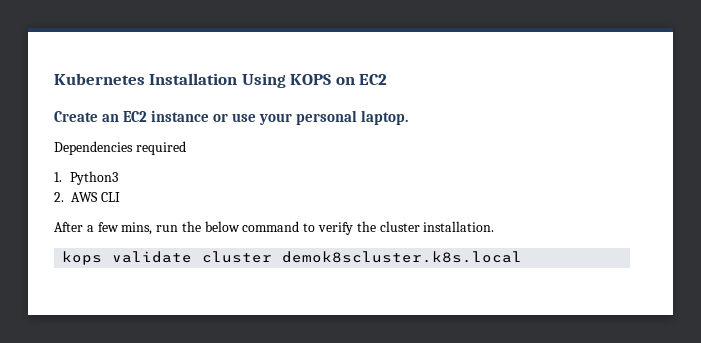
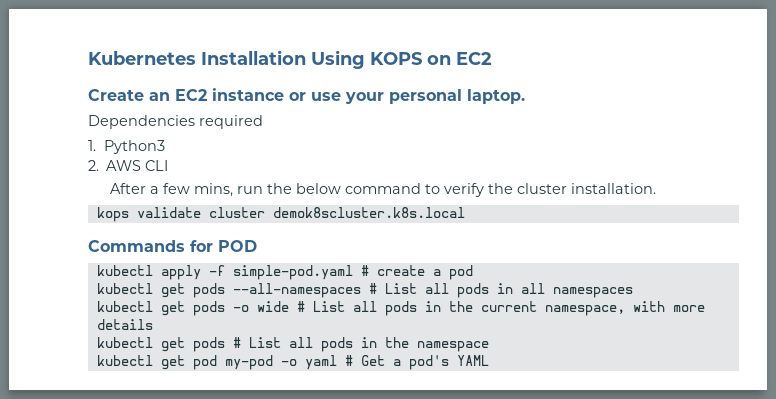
(523, 257) none -> [88,240,257,252] [96,265,473,280] [96,283,633,298] [96,301,705,316] [96,319,153,330] [96,337,489,352] [96,355,489,370] // Commands for POD // kubectl apply -f simple-pod.yaml # create a pod // kubectl get pods --all-namespaces # List all pods in all namespaces // kubectl get pods -o wide # List all pods in the current namespace, with more details // kubectl get pods # List all pods in the namespace // kubectl get pod my-pod -o yaml # Get a pod's YAML

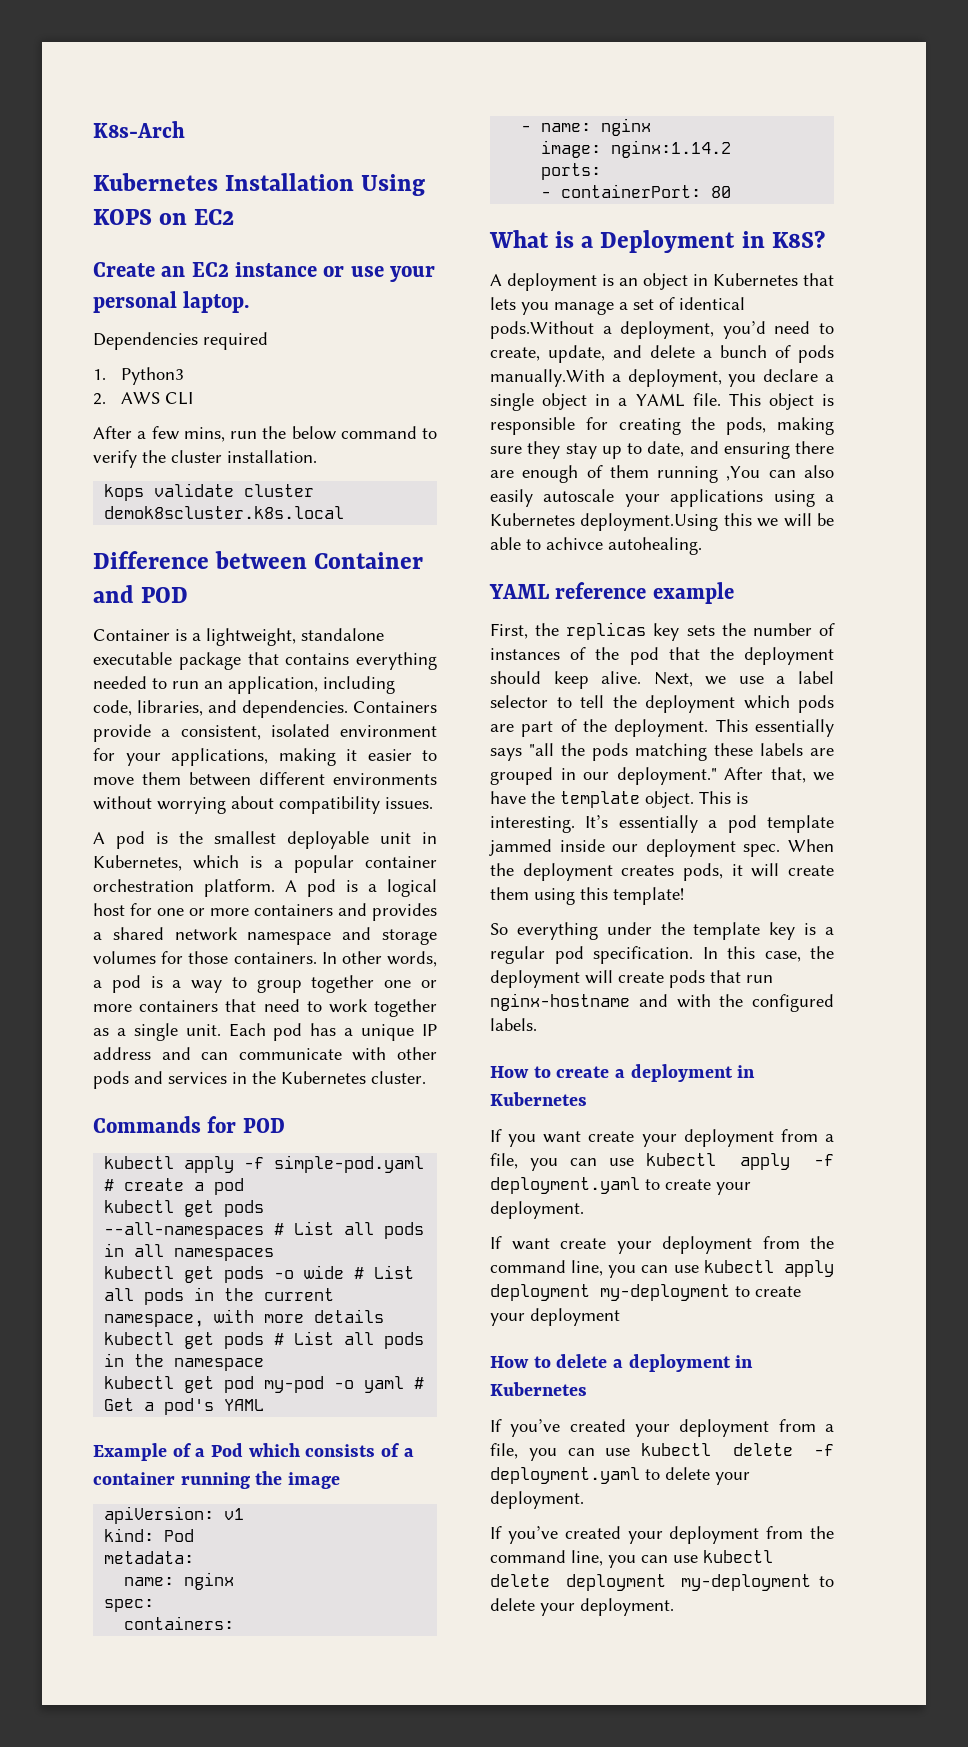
(88, 58) none -> [93,121,185,138] K8s-Arch //
(465, 212) none -> [93,551,424,569] [93,585,189,603] [93,628,384,646] [93,652,437,670] [93,676,395,694] [93,700,437,718] [93,724,437,742] [93,748,437,766] [93,772,437,786] [93,796,433,814] [93,831,437,849] [93,855,437,873] [93,879,437,897] [93,903,437,921] [93,927,438,945] [93,951,437,967] [93,975,437,993] [93,999,437,1017] [93,1023,437,1041] [93,1047,437,1061] [93,1071,426,1089] // Difference between Container and POD // Container is a lightweight, standalone executable package that contains everything needed to run an application, including code, libraries, and dependencies. Containers provide a consistent, isolated environment for your applications, making it easier to move them between different environments without worrying about compatibility issues. // A pod is the smallest deployable unit in Kubernetes, which is a popular container orchestration platform. A pod is a logical host for one or more containers and provides a shared network namespace and storage volumes for those containers. In other words, a pod is a way to group together one or more containers that need to work together as a single unit. Each pod has a unique IP address and can communicate with other pods and services in the Kubernetes cluster.
(489, 360) none -> [93,1443,414,1461] [93,1471,341,1489] [104,1506,245,1524] [104,1528,195,1542] [104,1551,195,1564] [124,1572,235,1590] [104,1599,155,1612] [124,1616,235,1630] [521,118,652,136] [541,140,732,158] [541,163,602,180] [541,184,732,198] [489,230,825,253] [490,273,834,291] [490,297,745,315] [490,321,834,339] [490,345,834,363] [490,369,834,387] [490,393,834,411] [490,417,834,435] [490,441,834,459] [490,465,834,483] [490,489,834,507] [490,513,834,531] [490,537,702,555] [489,582,734,604] [490,622,835,641] [490,647,834,665] [490,671,834,689] [490,695,834,713] [490,719,834,737] [490,743,834,761] [490,767,834,785] [490,791,748,808] [490,815,834,833] [489,839,834,857] [490,863,834,881] [490,887,684,905] [490,922,834,940] [490,946,834,964] [490,970,773,988] [490,993,834,1012] [490,1018,537,1031] [490,1064,756,1082] [490,1092,587,1106] [490,1129,834,1147] [490,1153,834,1171] [490,1177,751,1195] [490,1201,584,1219] [490,1236,834,1254] [490,1260,834,1278] [490,1284,801,1301] [490,1308,620,1326] [490,1354,754,1372] [490,1382,587,1396] [490,1419,834,1437] [490,1443,834,1461] [490,1467,750,1485] [490,1491,584,1509] [490,1526,834,1544] [490,1550,773,1568] [490,1574,834,1591] [490,1598,674,1616] // Example of a Pod which consists of a container running the image // apiVersion: v1 // kind: Pod // metadata: // name: nginx // spec: // containers: // - name: nginx // image: nginx:1.14.2 // ports: // - containerPort: 80 // What is a Deployment in K8S? // A deployment is an object in Kubernetes that lets you manage a set of identical pods.Without a deployment, you’d need to create, update, and delete a bunch of pods manually.With a deployment, you declare a single object in a YAML file. This object is responsible for creating the pods, making sure they stay up to date, and ensuring there are enough of them running ,You can also easily autoscale your applications using a Kubernetes deployment.Using this we will be able to achivce autohealing. // YAML reference example // First, the replicas key sets the number of instances of the pod that the deployment should keep alive. Next, we use a label selector to tell the deployment which pods are part of the deployment. This essentially says "all the pods matching these labels are grouped in our deployment." After that, we have the template object. This is interesting. It’s essentially a pod template jammed inside our deployment spec. When the deployment creates pods, it will create them using this template! // So everything under the template key is a regular pod specification. In this case, the deployment will create pods that run nginx-hostname and with the configured labels. // How to create a deployment in Kubernetes // If you want create your deployment from a file, you can use kubectl apply -f deployment.yaml to create your deployment. // If want create your deployment from the command line, you can use kubectl apply deployment my-deployment to create your deployment // How to delete a deployment in Kubernetes // If you’ve created your deployment from a file, you can use kubectl delete -f deployment.yaml to delete your deployment. // If you’ve created your deployment from the command line, you can use kubectl delete deployment my-deployment to delete your deployment.

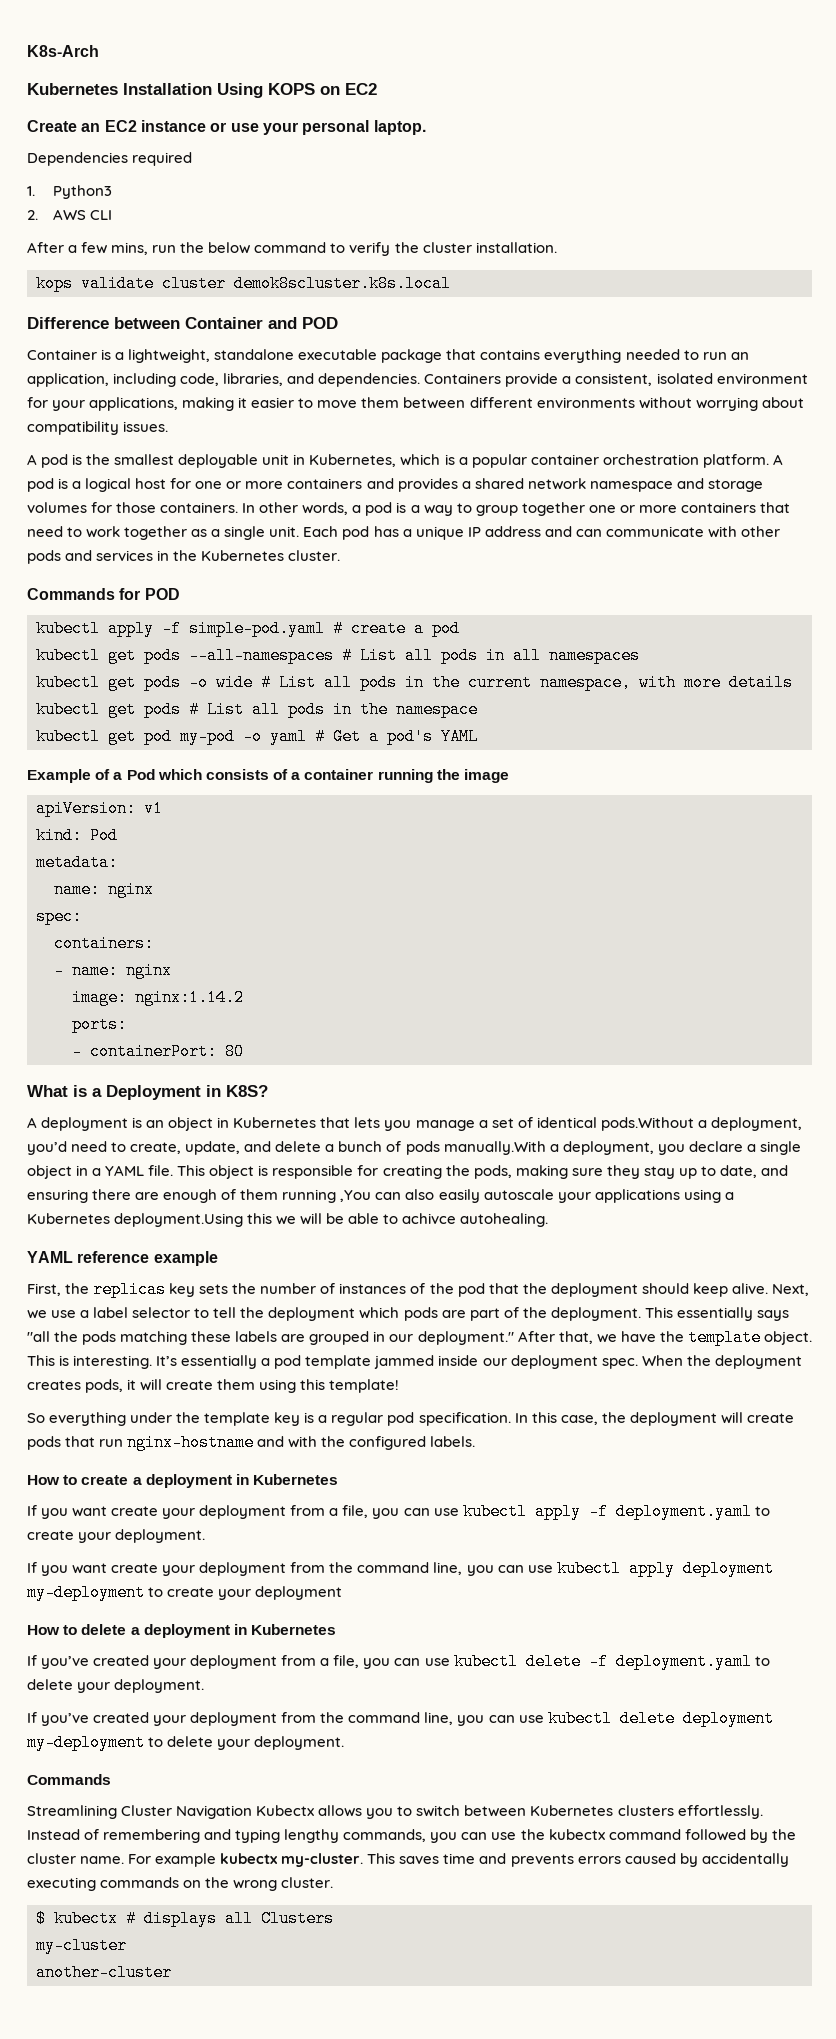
(502, 1242) none -> [41,1565,69,1576] you
(674, 1607) none -> [27,1774,111,1785] [27,1805,763,1819] [27,1829,796,1843] [27,1853,789,1867] [27,1877,334,1891] [36,1910,334,1927] [36,1937,127,1954] [36,1964,172,1981] // Commands // Streamlining Cluster Navigation Kubectx allows you to switch between Kubernetes clusters effortlessly. Instead of remembering and typing lengthy commands, you can use the kubectx command followed by the cluster name. For example kubectx my-cluster. This saves time and prevents errors caused by accidentally executing commands on the wrong cluster. // $ kubectx # displays all Clusters // my-cluster // another-cluster

